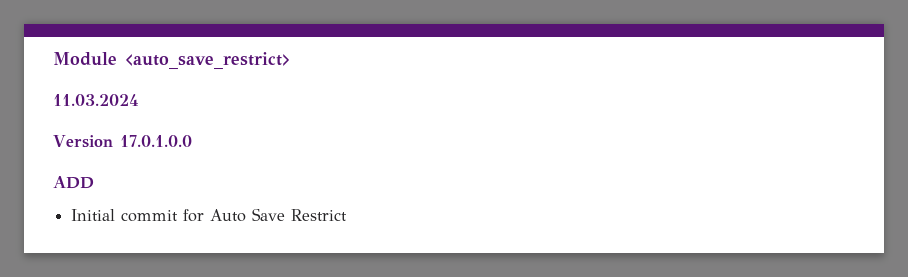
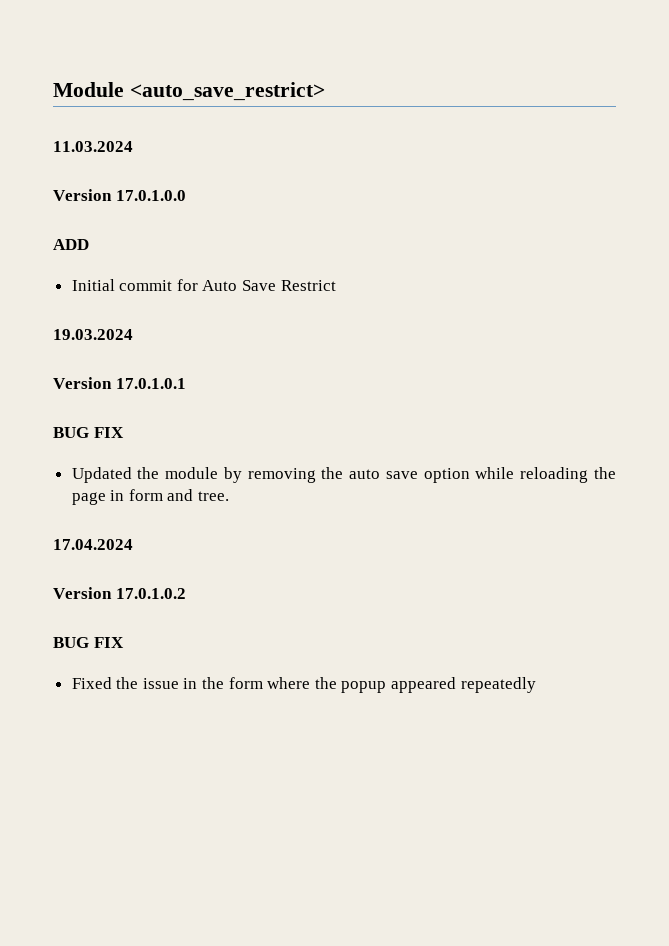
(348, 215) none -> [53,329,133,340] [53,377,186,389] [53,427,124,438] [71,467,616,483] [71,489,230,505] [53,539,133,550] [53,587,186,599] [53,637,124,648] [71,677,536,693] // 19.03.2024 // Version 17.0.1.0.1 // BUG FIX // Updated the module by removing the auto save option while reloading the page in form and tree. // 17.04.2024 // Version 17.0.1.0.2 // BUG FIX // Fixed the issue in the form where the popup appeared repeatedly

